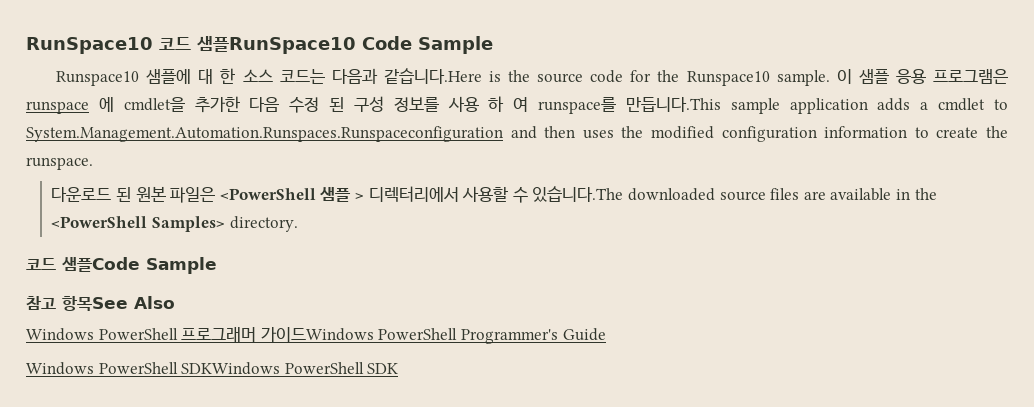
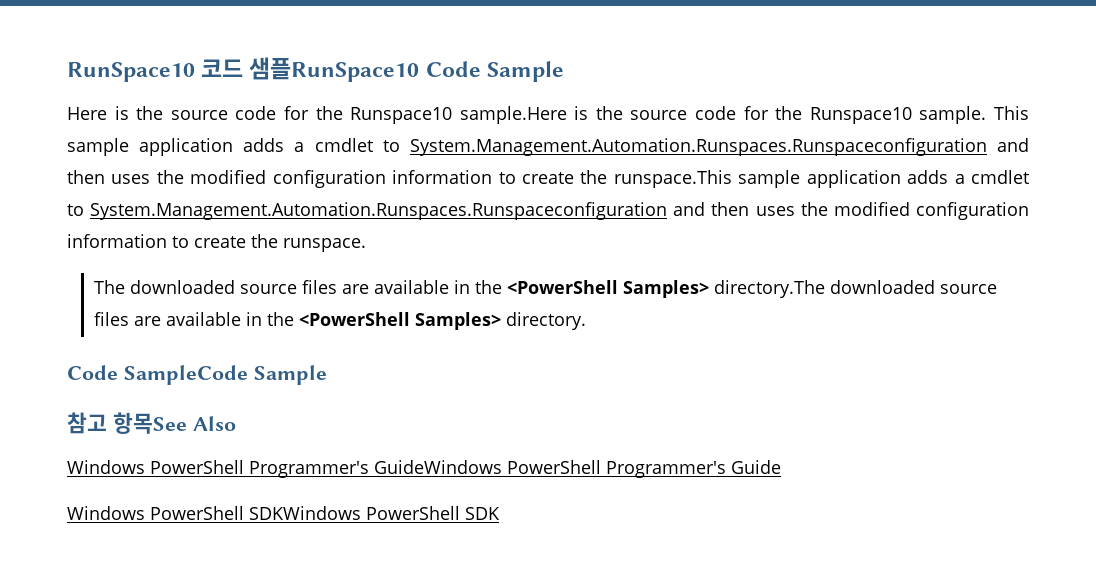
[56,68,482,86] Runspace10 샘플에 대 한 소스 코드는 다음과 같습니다.Here -> [67,106,567,124] Here is the source code for the Runspace10 sample.Here
[836,69,1009,84] [26,96,721,114] 이 샘플 응용 프로그램은 runspace 에 cmdlet을 추가한 다음 수정 된 구성 정보를 사용 하 여 runspace를 만듭니다.This -> [994,106,1030,120] [67,138,1029,156] [67,170,732,188] This sample application adds a cmdlet to System.Management.Automation.Runspaces.Runspaceconfiguration and then uses the modified configuration information to create the runspace.This
[51,186,624,203] 다운로드 된 원본 파일은 <PowerShell 샘플 > 디렉터리에서 사용할 수 있습니다.The -> [93,280,825,298] The downloaded source files are available in the <PowerShell Samples> directory.The
[26,257,140,272] 코드 샘플Code -> [67,365,248,385] Code SampleCode
[181,327,374,342] 프로그래머 가이드Windows -> [249,460,503,478] Programmer's GuideWindows

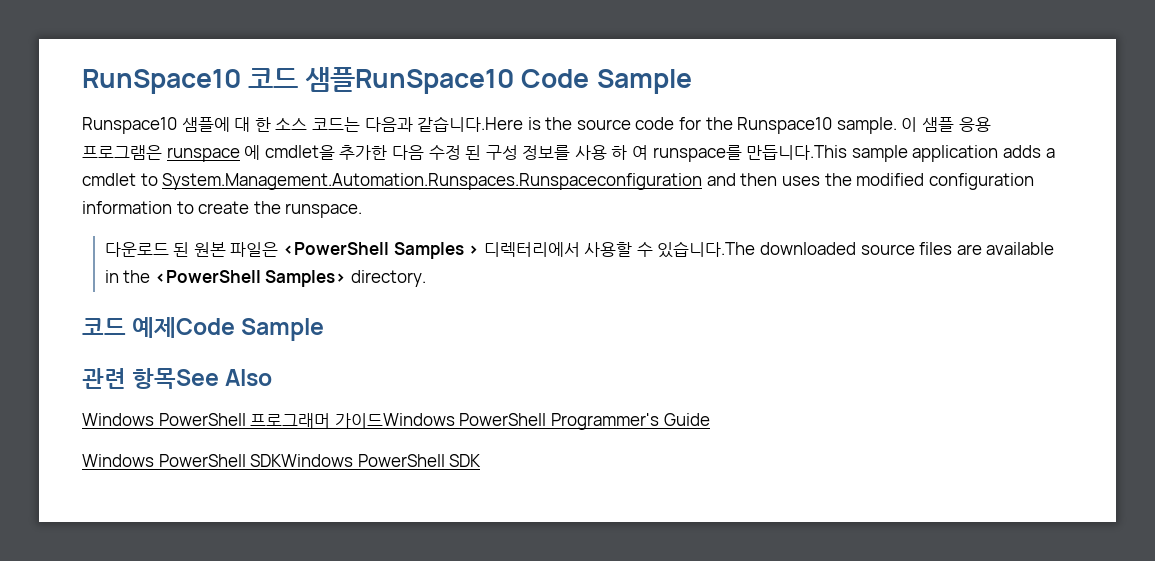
[67,106,567,124] Here is the source code for the Runspace10 sample.Here -> [82,116,524,134] Runspace10 샘플에 대 한 소스 코드는 다음과 같습니다.Here
[994,106,1030,120] [67,138,1029,156] [67,170,732,188] This sample application adds a cmdlet to System.Management.Automation.Runspaces.Runspaceconfiguration and then uses the modified configuration information to create the runspace.This -> [901,117,991,132] [82,145,848,162] 이 샘플 응용 프로그램은 runspace 에 cmdlet을 추가한 다음 수정 된 구성 정보를 사용 하 여 runspace를 만듭니다.This
[93,280,825,298] The downloaded source files are available in the <PowerShell Samples> directory.The -> [104,241,756,259] 다운로드 된 원본 파일은 <PowerShell Samples > 디렉터리에서 사용할 수 있습니다.The
[67,365,327,385] [67,412,107,434] Code SampleCode Sample // 참고 -> [82,317,325,341] [82,368,126,389] 코드 예제Code Sample // 관련
[249,460,503,478] Programmer's GuideWindows -> [250,413,455,428] 프로그래머 가이드Windows

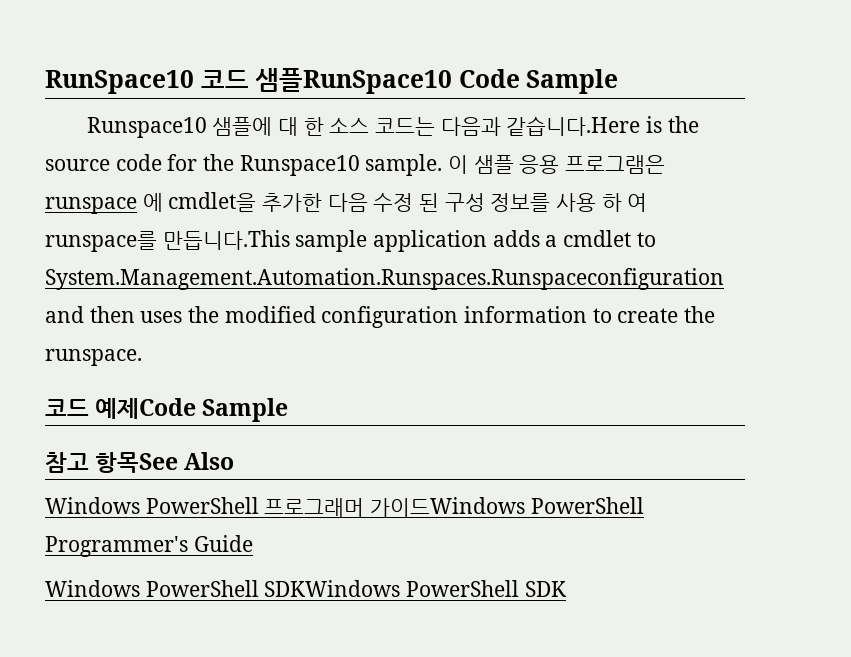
[104,241,1055,259] [104,270,426,287] // 다운로드 된 원본 파일은 <PowerShell Samples > 디렉터리에서 사용할 수 있습니다.The downloaded source files are available in the <PowerShell Samples> directory. -> (142, 357) none
[82,368,126,389] 관련 -> [45,452,89,473] 참고

